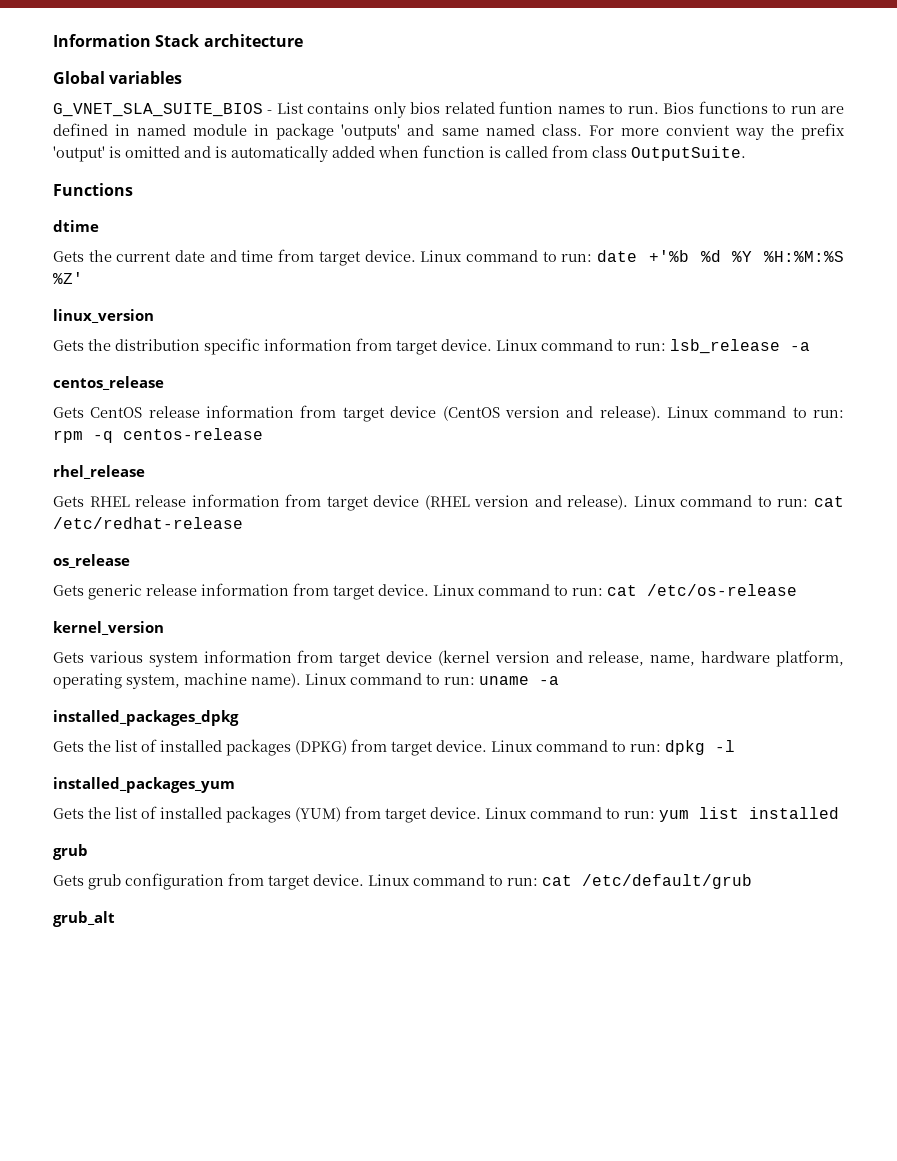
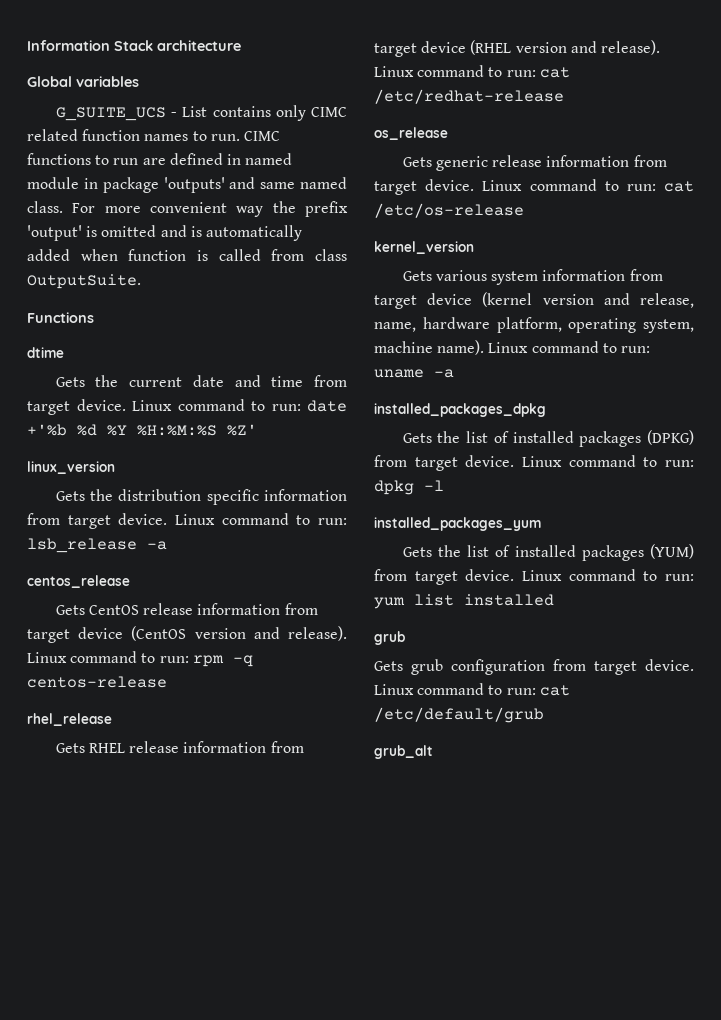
[53,103,263,117] G_VNET_SLA_SUITE_BIOS -> [55,107,166,121] G_SUITE_UCS
[410,101,554,114] bios related funtion -> [310,107,347,117] [27,129,141,141] CIMC related function
[663,102,695,114] Bios -> [243,131,280,141] CIMC
[665,124,730,136] convient -> [150,202,227,213] convenient

